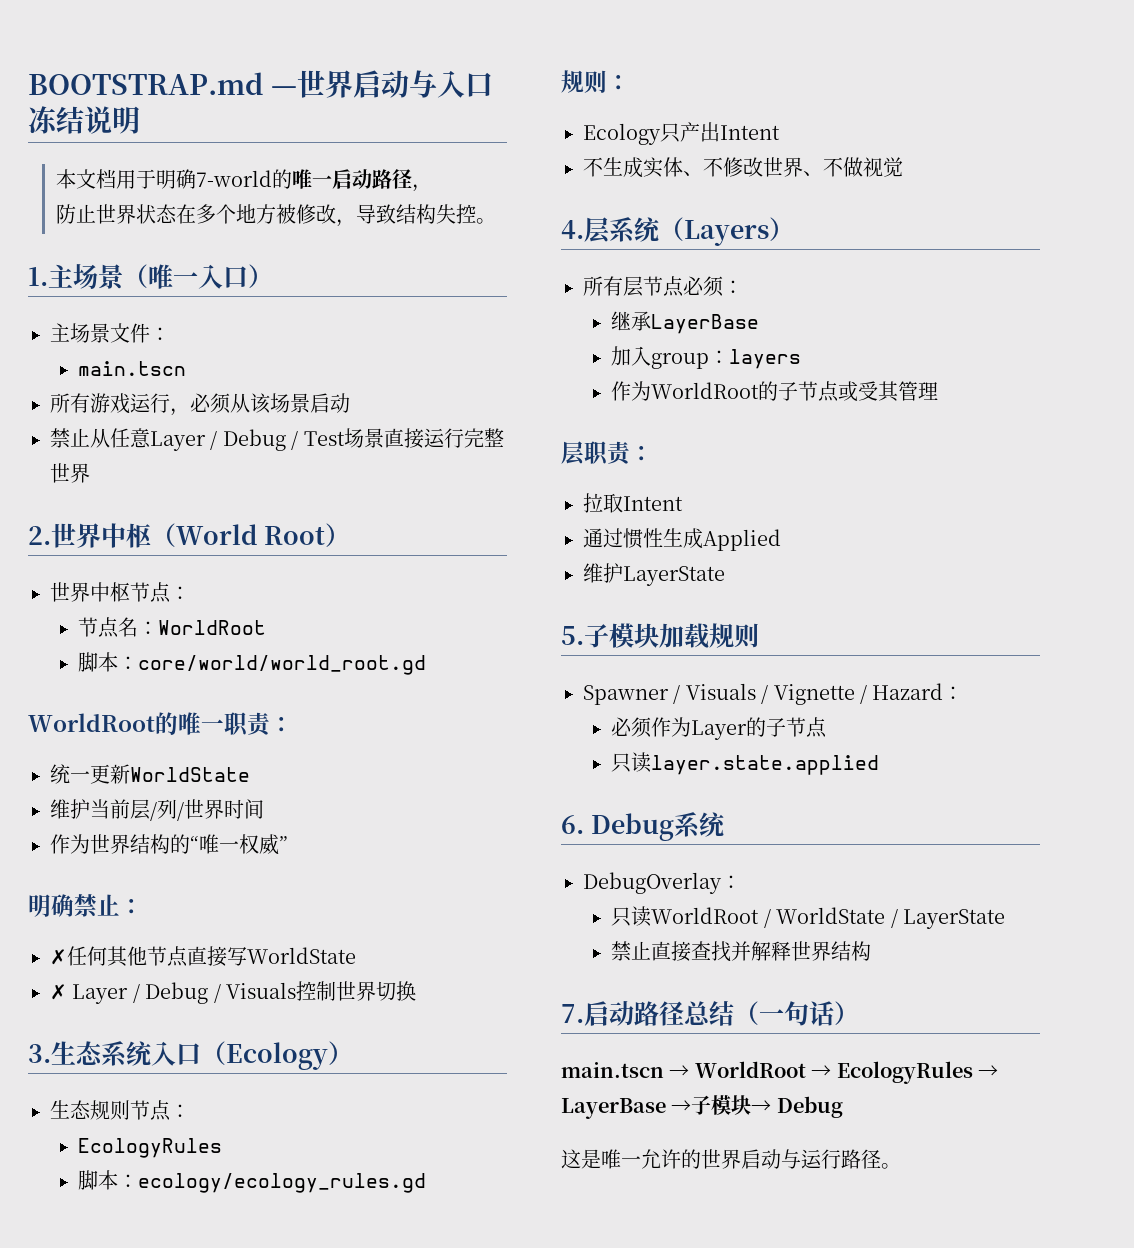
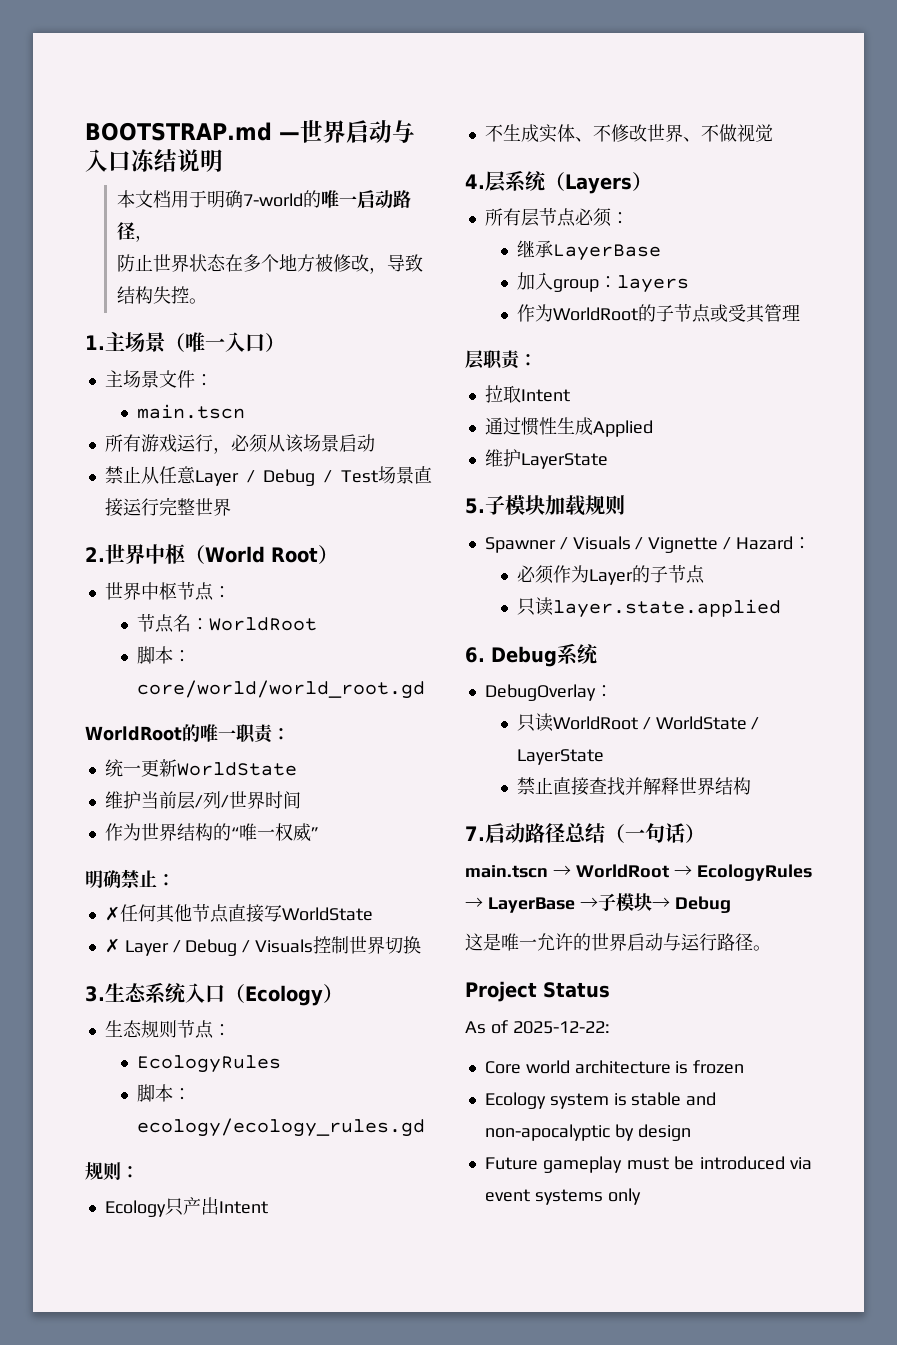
(901, 1166) none -> [465,981,610,1002] [465,1020,610,1034] [484,1060,745,1074] [484,1092,717,1109] [484,1124,691,1141] [484,1156,812,1173] [484,1188,641,1205] // Project Status // As of 2025-12-22: // Core world architecture is frozen // Ecology system is stable and non-apocalyptic by design // Future gameplay must be introduced via event systems only

